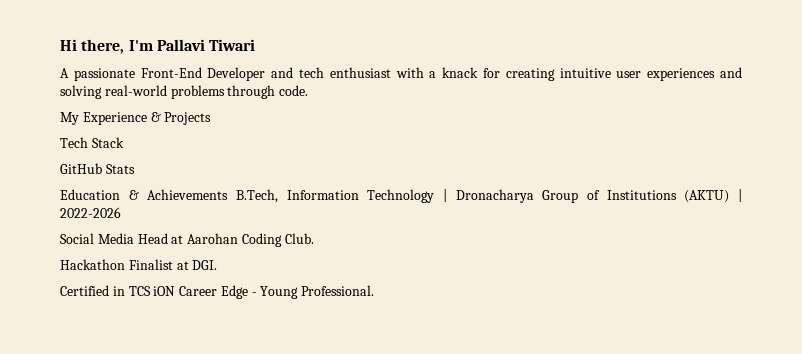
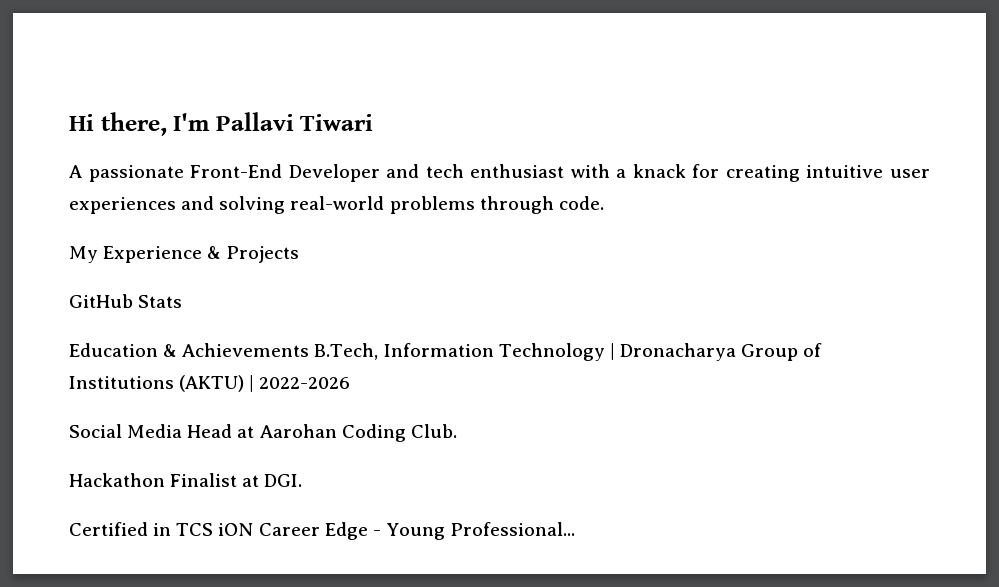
[60,137,124,148] // Tech Stack -> (300, 254) none
[301,285,375,296] Professional. -> [450,522,576,536] Professional...

